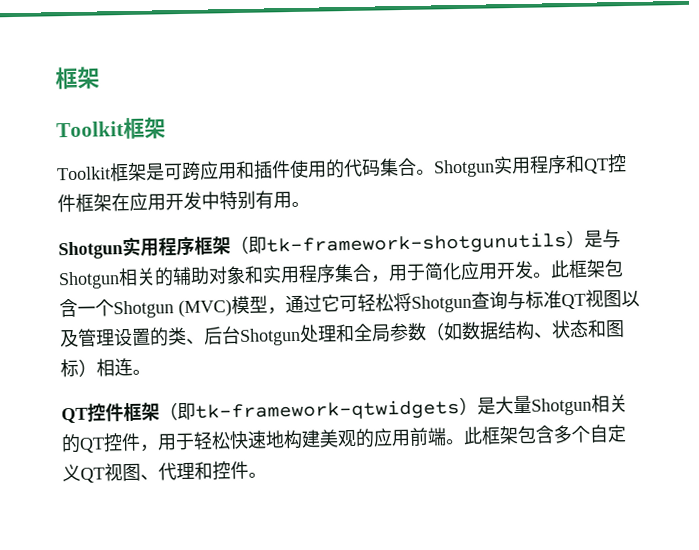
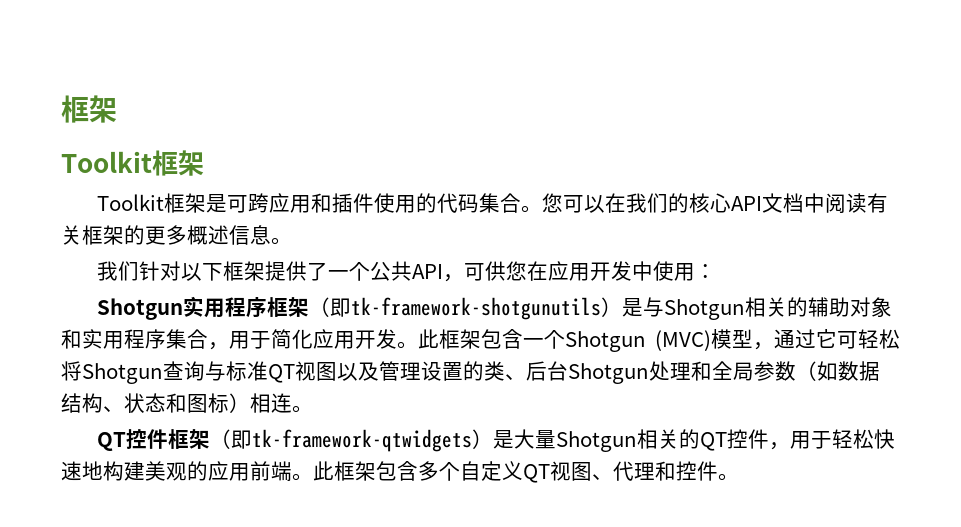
[433,154,627,178] [57,193,112,213] Shotgun实用程序和QT控件框架 -> [542,193,889,213] [61,225,292,245] [97,261,528,282] 您可以在我们的核心API文档中阅读有关框架的更多概述信息。 // 我们针对以下框架提供了一个公共API，可供您
[219,190,310,210] 特别有用。 -> [653,261,717,281] 使用：

